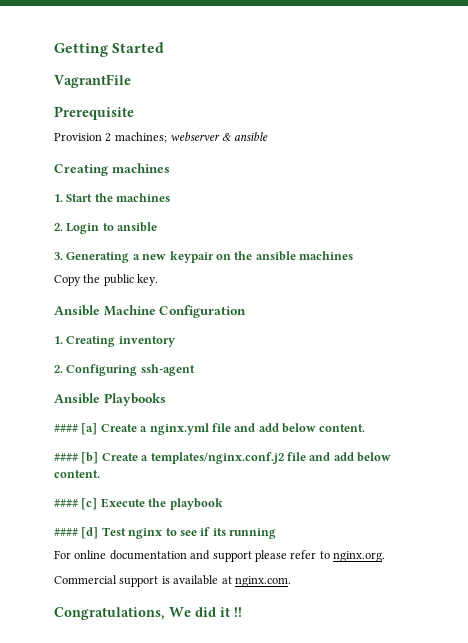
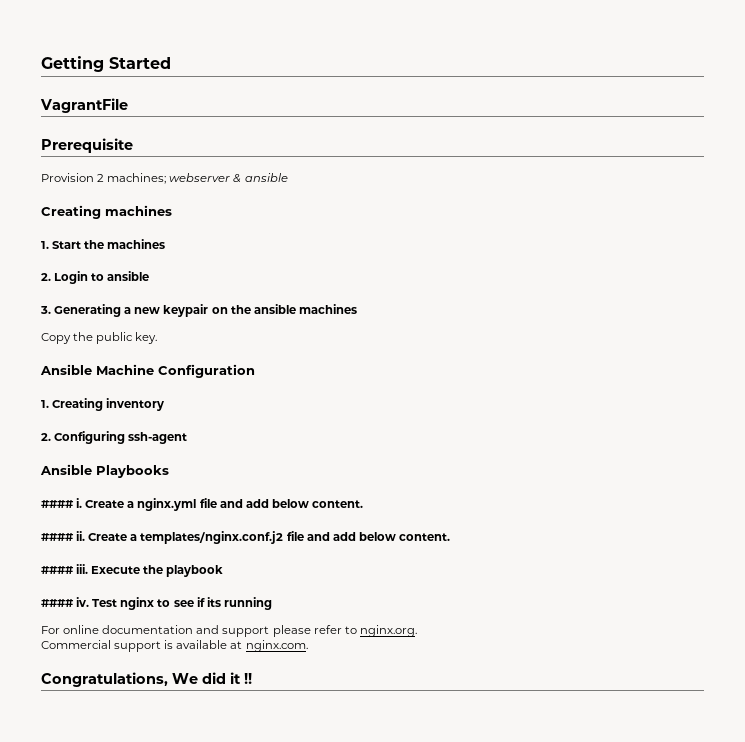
[81,423,98,435] [a] -> [76,498,83,508] i.
[81,452,99,464] [b] -> [76,531,86,541] ii.
[81,498,98,510] [c] -> [76,564,89,574] iii.
[81,527,99,539] [d] -> [76,597,90,607] iv.

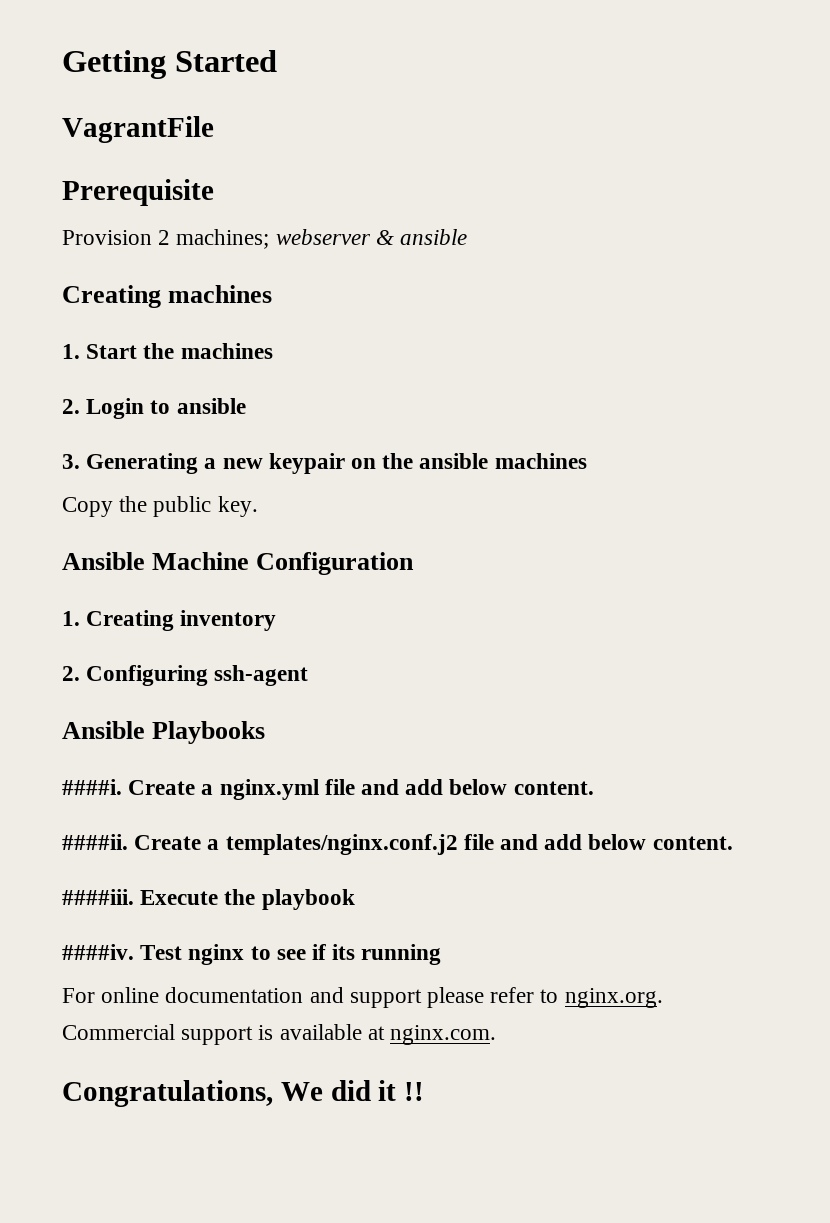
[41,498,83,508] #### i. -> [62,779,122,795] ####i.
[41,531,86,541] #### ii. -> [62,834,128,850] ####ii.
[41,564,89,574] #### iii. -> [62,889,134,905] ####iii.
[41,597,90,607] #### iv. -> [62,944,134,960] ####iv.

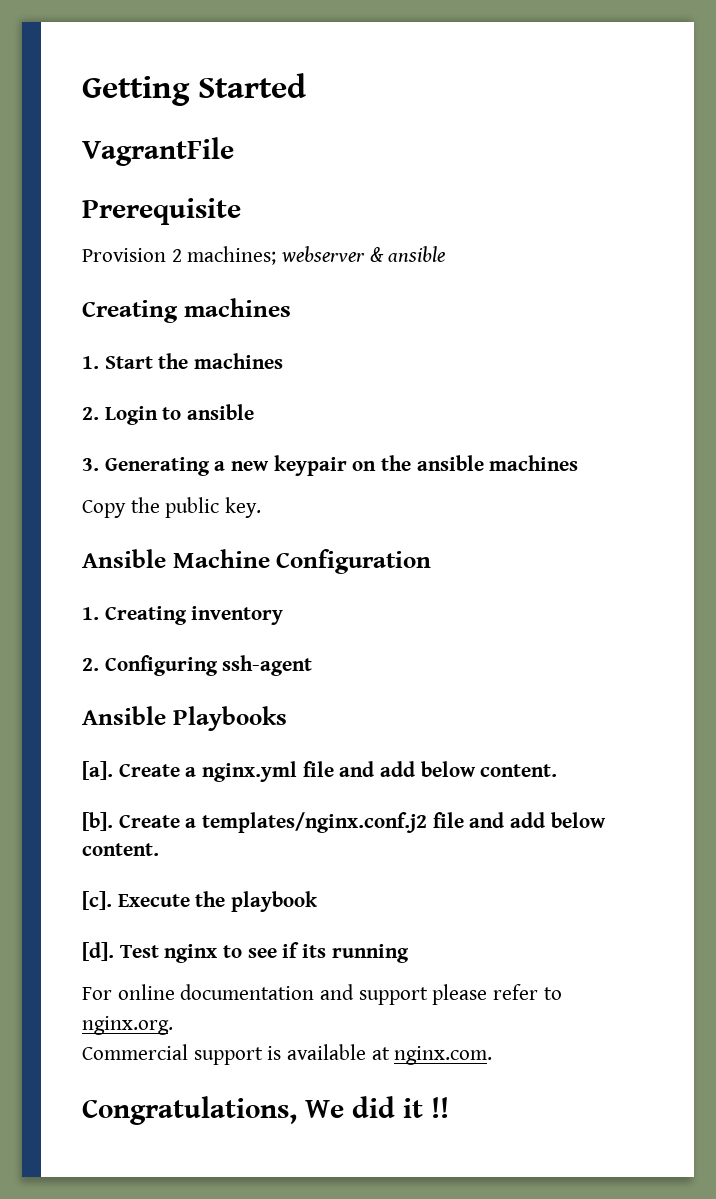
[62,779,122,795] ####i. -> [82,761,113,780] [a].
[62,834,128,850] ####ii. -> [82,812,113,831] [b].
[62,889,134,905] ####iii. -> [82,891,112,910] [c].
[62,944,134,960] ####iv. -> [82,942,114,961] [d].

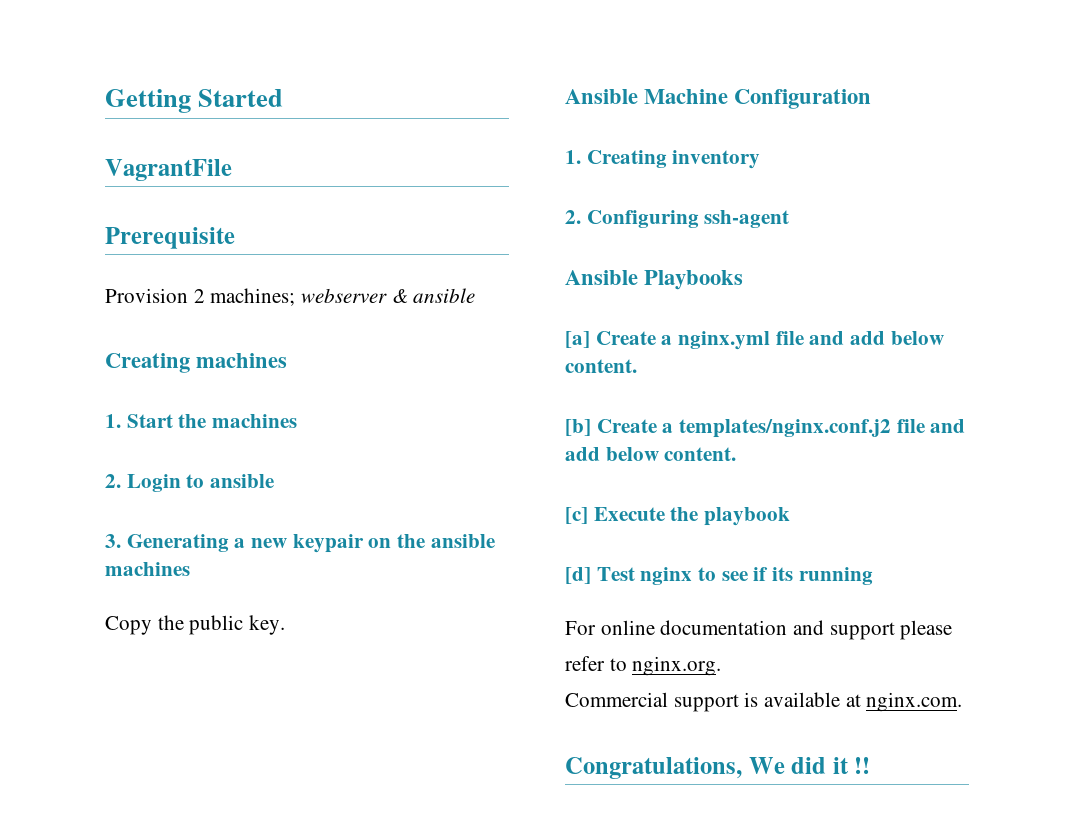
[82,761,113,780] [a]. -> [565,331,590,348] [a]
[82,812,113,831] [b]. -> [565,419,591,436] [b]
[82,891,112,910] [c]. -> [565,507,588,524] [c]
[82,942,114,961] [d]. -> [565,567,591,584] [d]

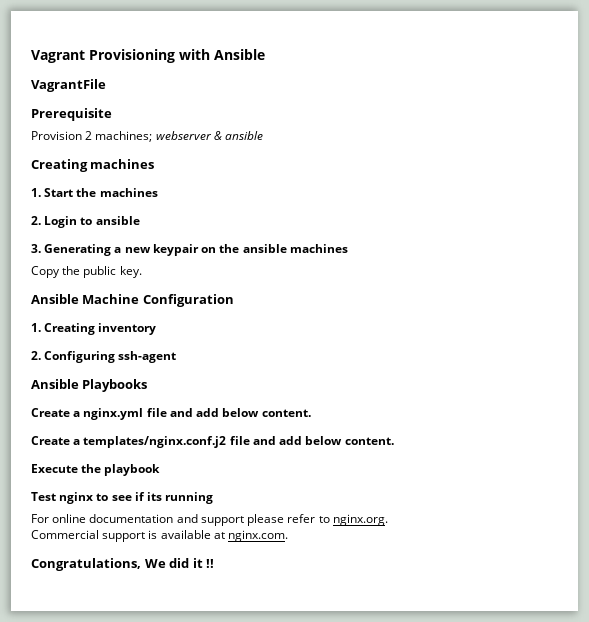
[105,89,284,113] Getting Started -> [31,49,265,63] Vagrant Provisioning with Ansible
[565,331,590,348] [a] -> (148, 385) none
[565,419,591,436] [b] -> (311, 413) none
[565,507,588,524] [c] -> (394, 441) none
[565,567,591,584] [d] -> (161, 470) none

